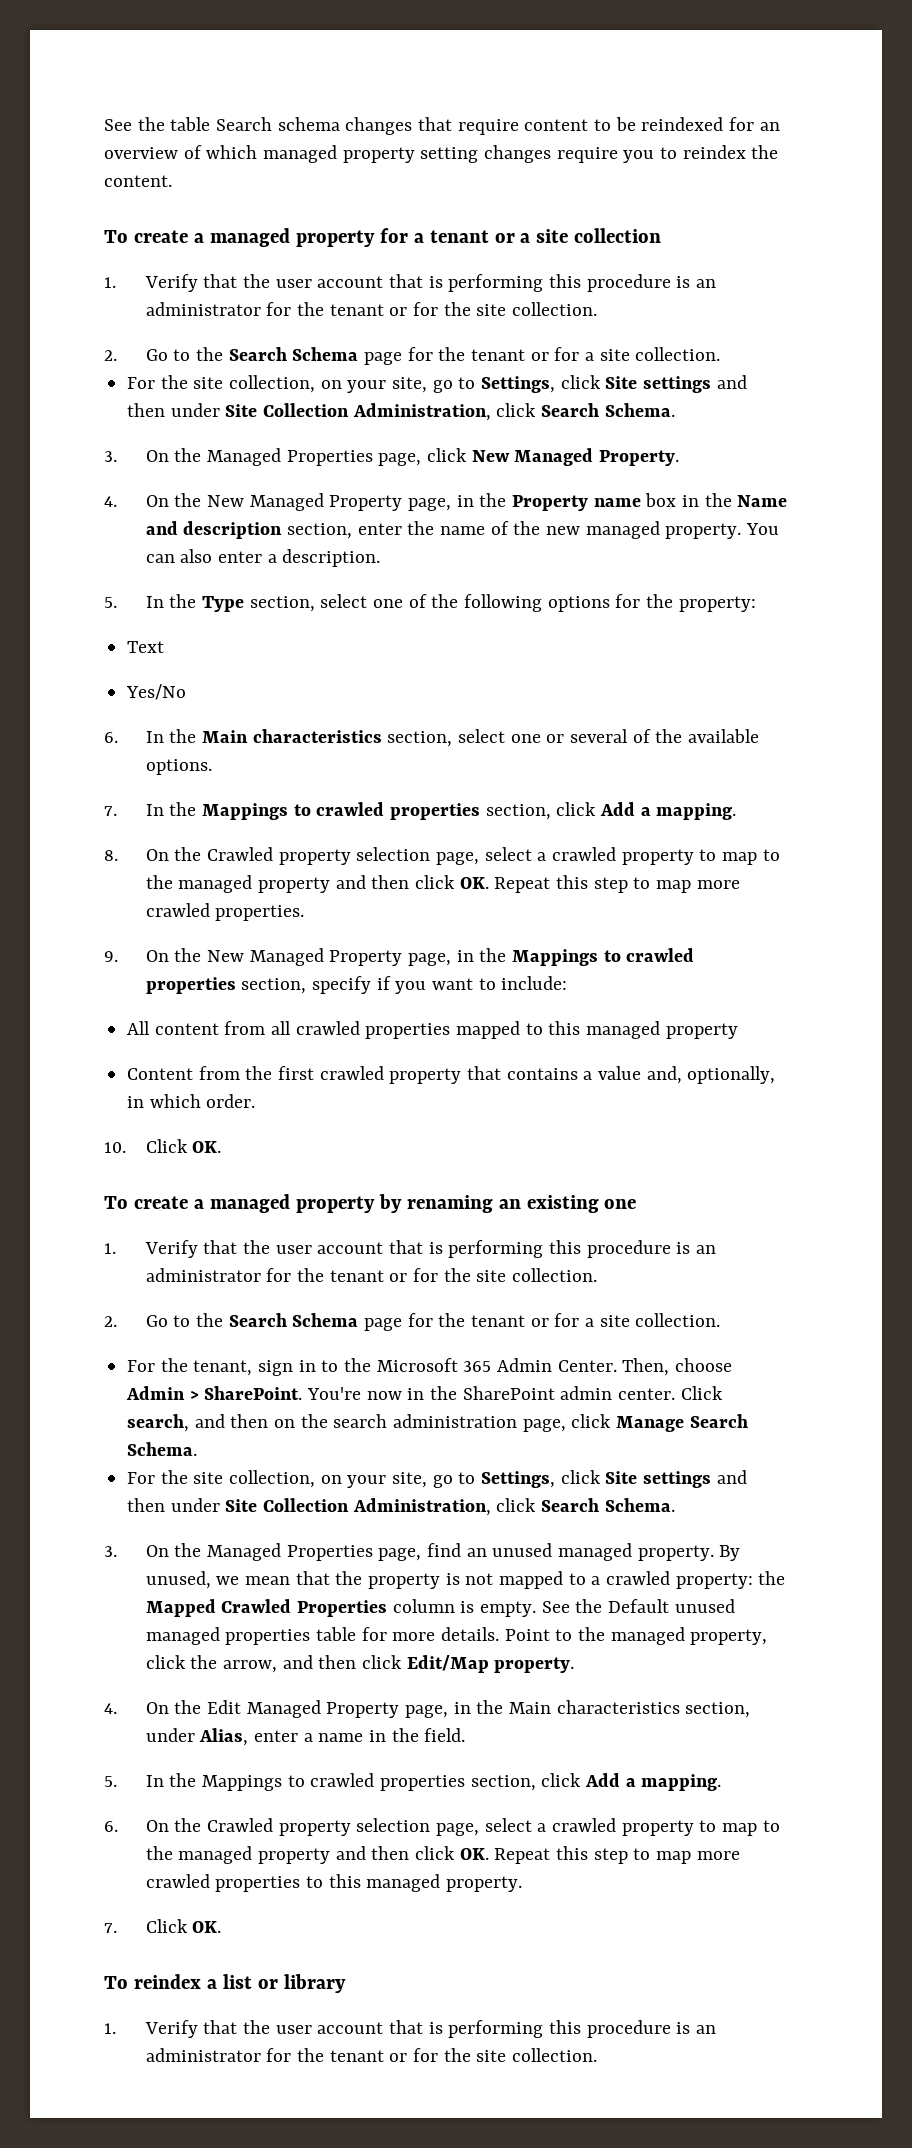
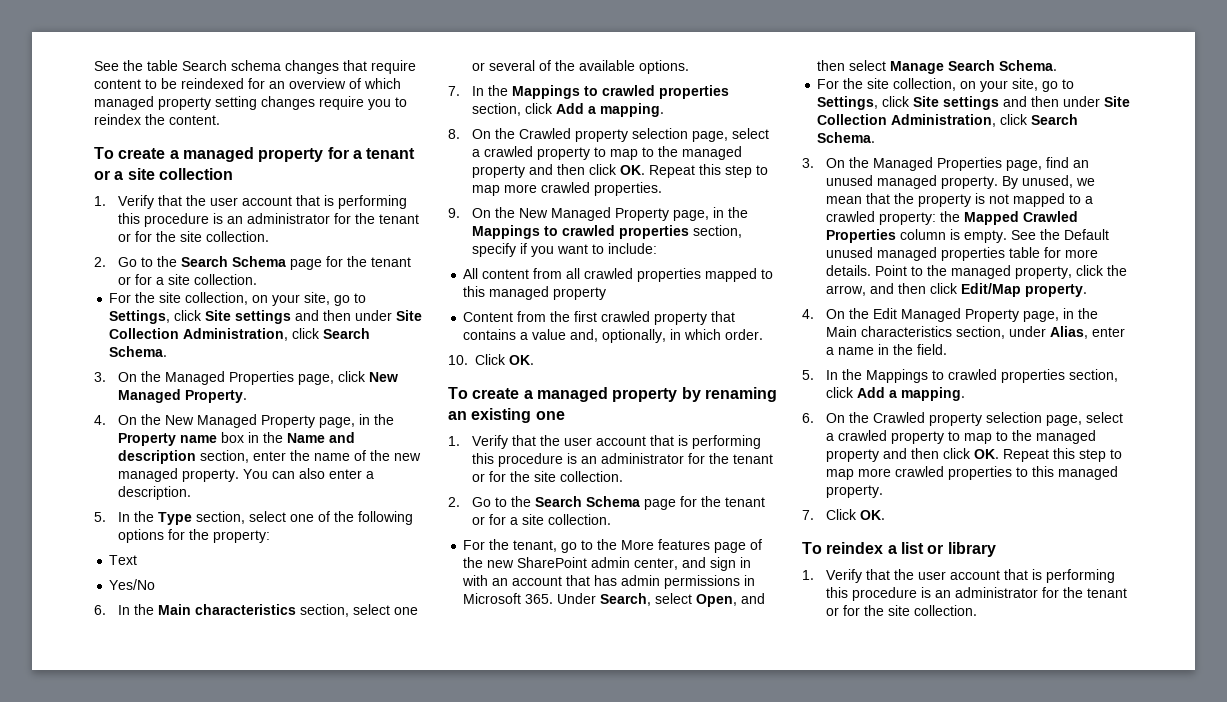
[258,1358,733,1376] [126,1386,723,1400] [127,1414,612,1432] sign in to the Microsoft 365 Admin Center. Then, choose Admin > SharePoint. You're now in the SharePoint admin center. Click search, and then on the search administration page, click -> [561,539,763,553] [463,557,752,571] [462,575,756,589] [463,593,766,607] [817,60,887,71] go to the More features page of the new SharePoint admin center, and sign in with an account that has admin permissions in Microsoft 365. Under Search, select Open, and then select

